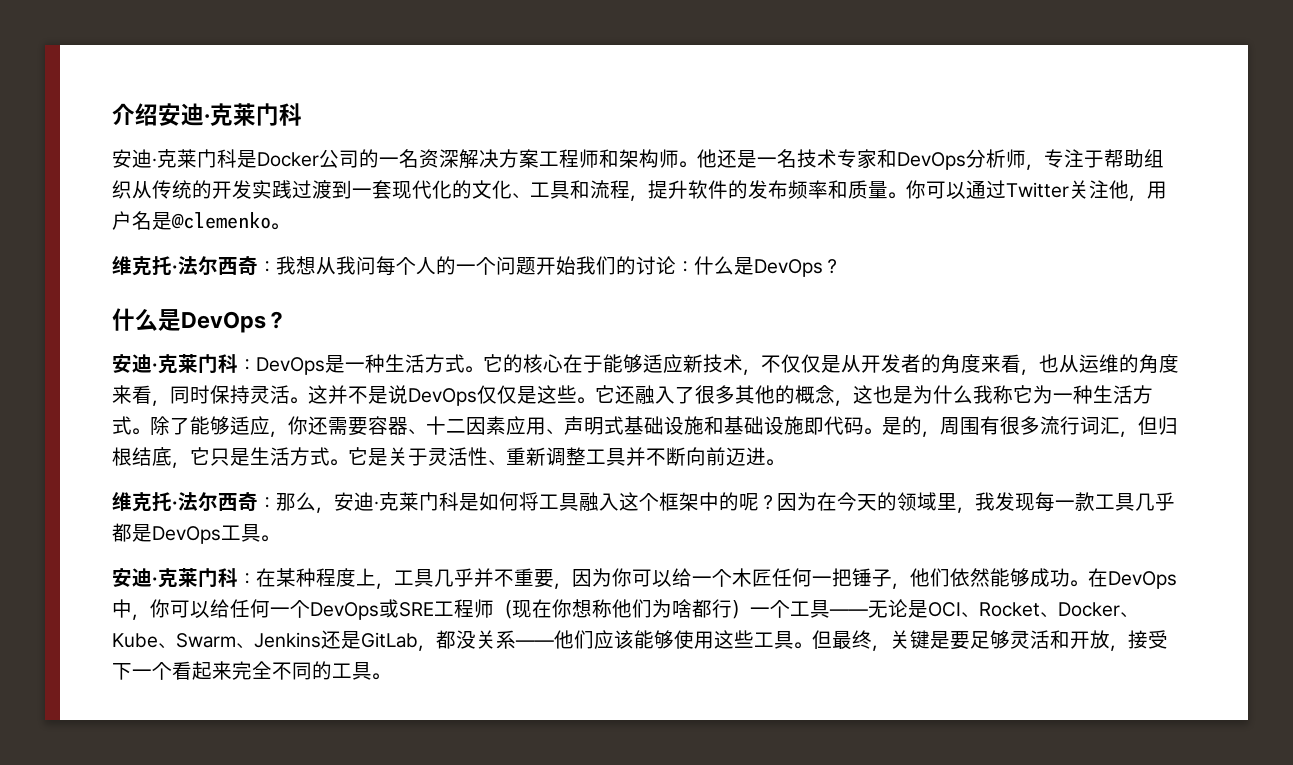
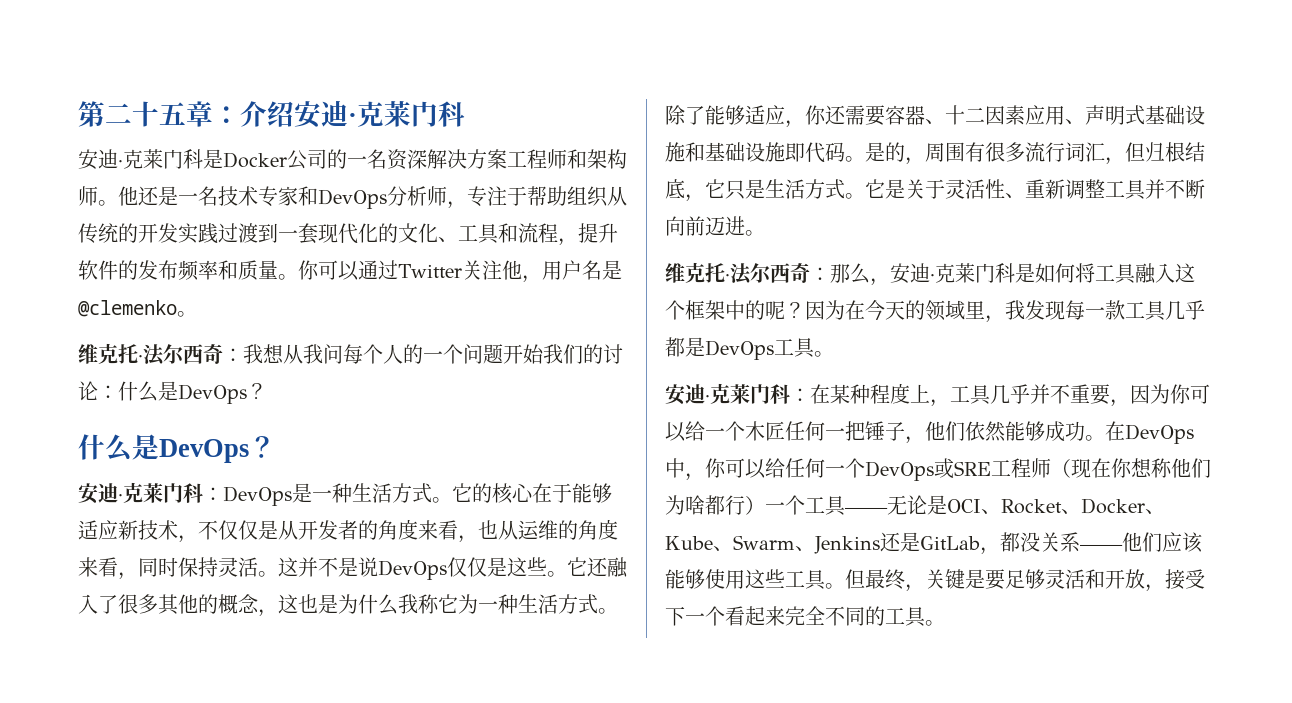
(112, 114) none -> [78,101,240,127] 第二十五章：

